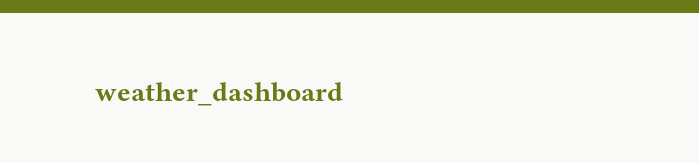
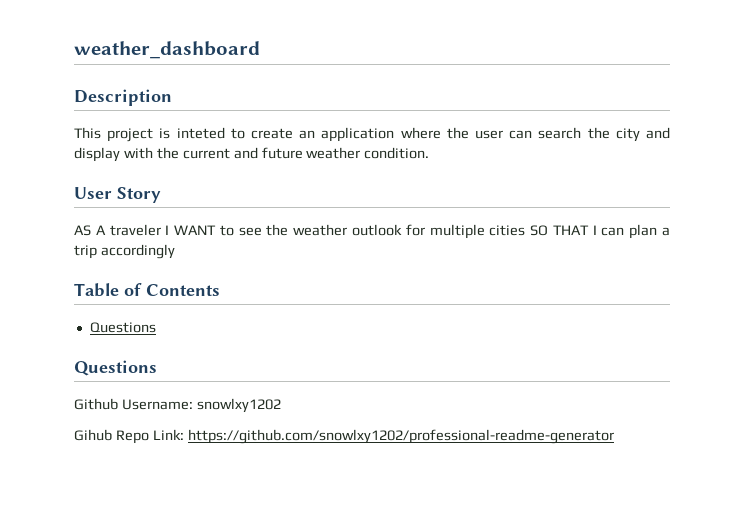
(343, 94) none -> [74,89,172,106] [74,127,670,142] [74,147,430,162] [74,187,161,203] [74,224,671,239] [74,244,175,259] [74,283,220,297] [89,322,156,333] [74,360,157,376] [74,398,281,413] [74,429,614,444] // Description // This project is inteted to create an application where the user can search the city and display with the current and future weather condition. // User Story // AS A traveler I WANT to see the weather outlook for multiple cities SO THAT I can plan a trip accordingly // Table of Contents // Questions // Questions // Github Username: snowlxy1202 // Gihub Repo Link: https://github.com/snowlxy1202/professional-readme-generator

